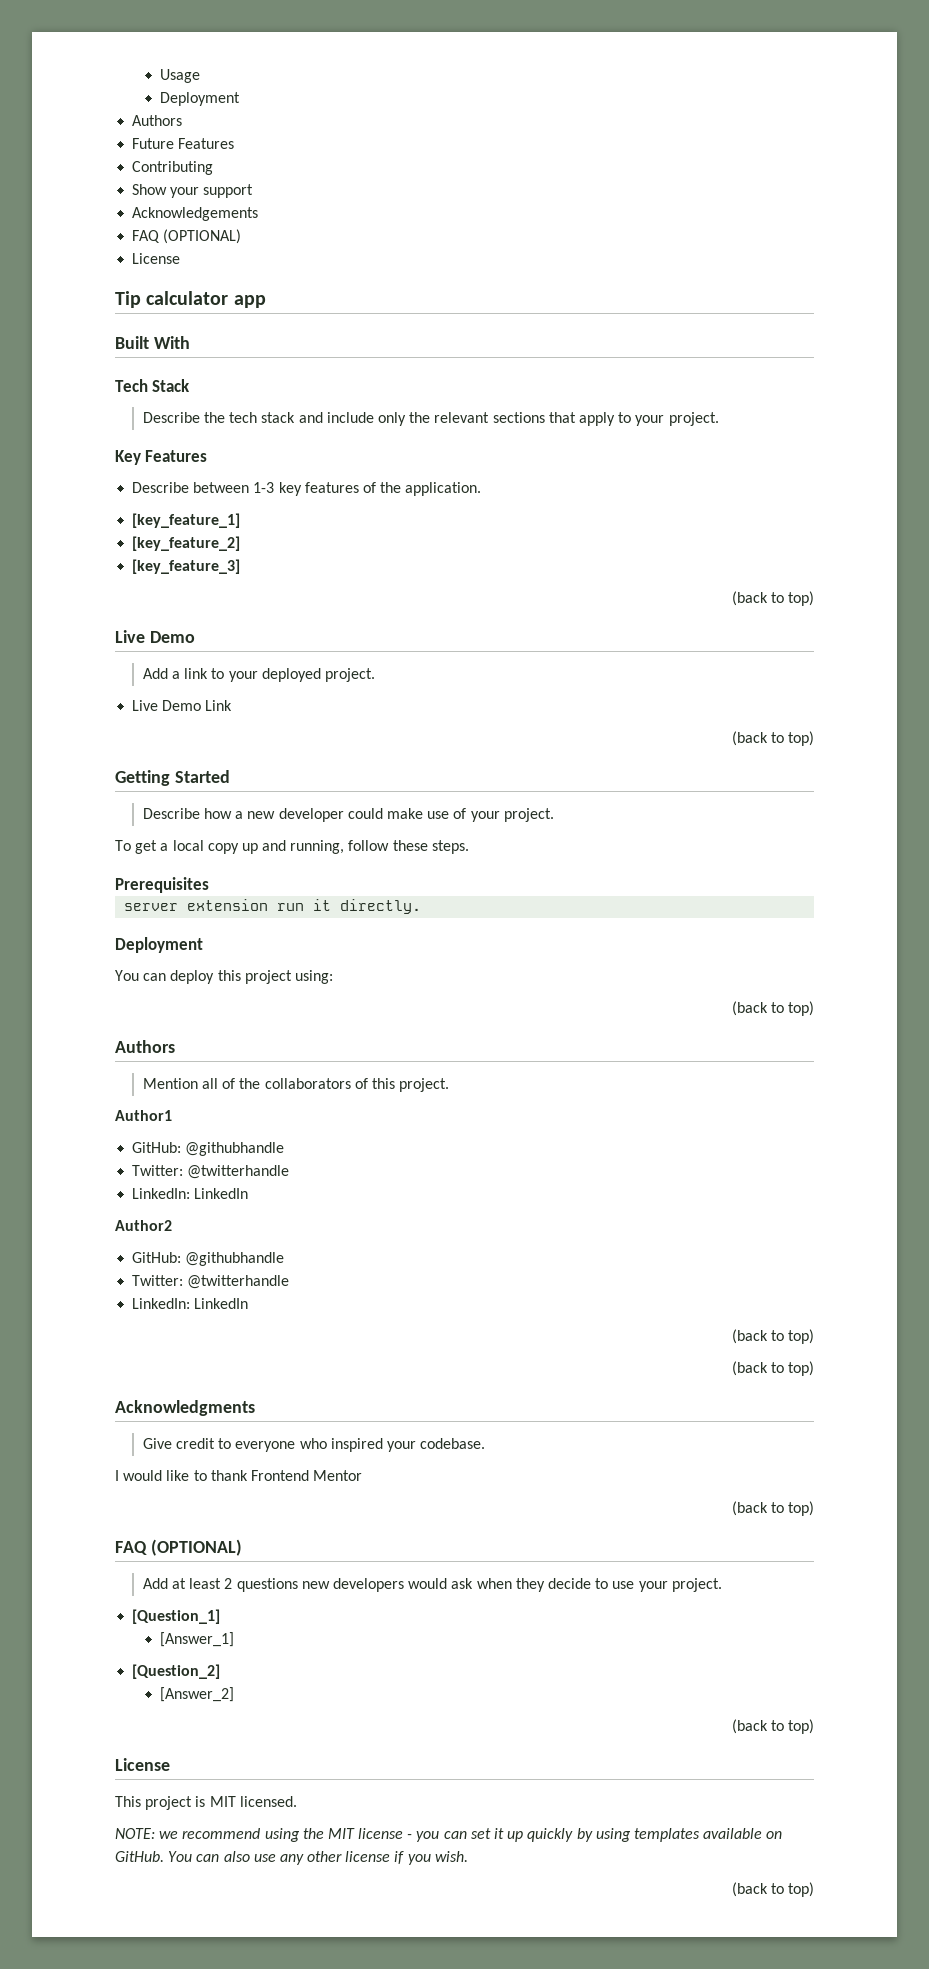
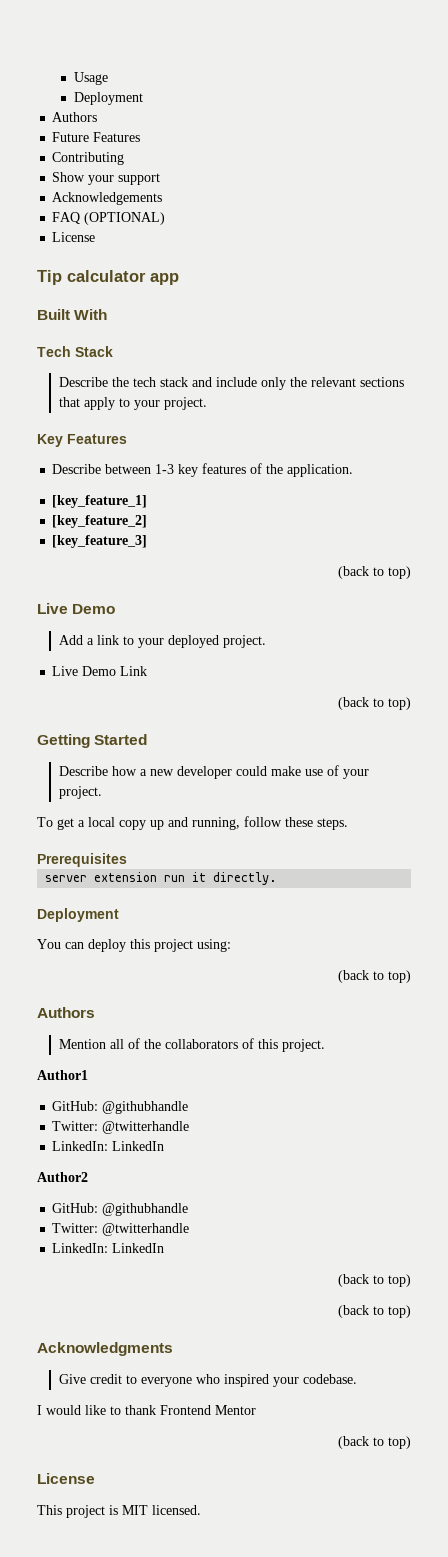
[115,1539,242,1556] [142,1578,722,1592] [132,1609,221,1624] [159,1632,234,1647] [132,1664,221,1679] [159,1687,234,1702] [731,1719,814,1734] // FAQ (OPTIONAL) // Add at least 2 questions new developers would ask when they decide to use your project. // [Question_1] // [Answer_1] // [Question_2] // [Answer_2] // (back to top) -> (411, 1442) none
[115,1828,783,1842] [115,1851,468,1865] [731,1882,814,1897] // NOTE: we recommend using the MIT license - you can set it up quickly by using templates available on GitHub. You can also use any other license if you wish. // (back to top) -> (201, 1510) none

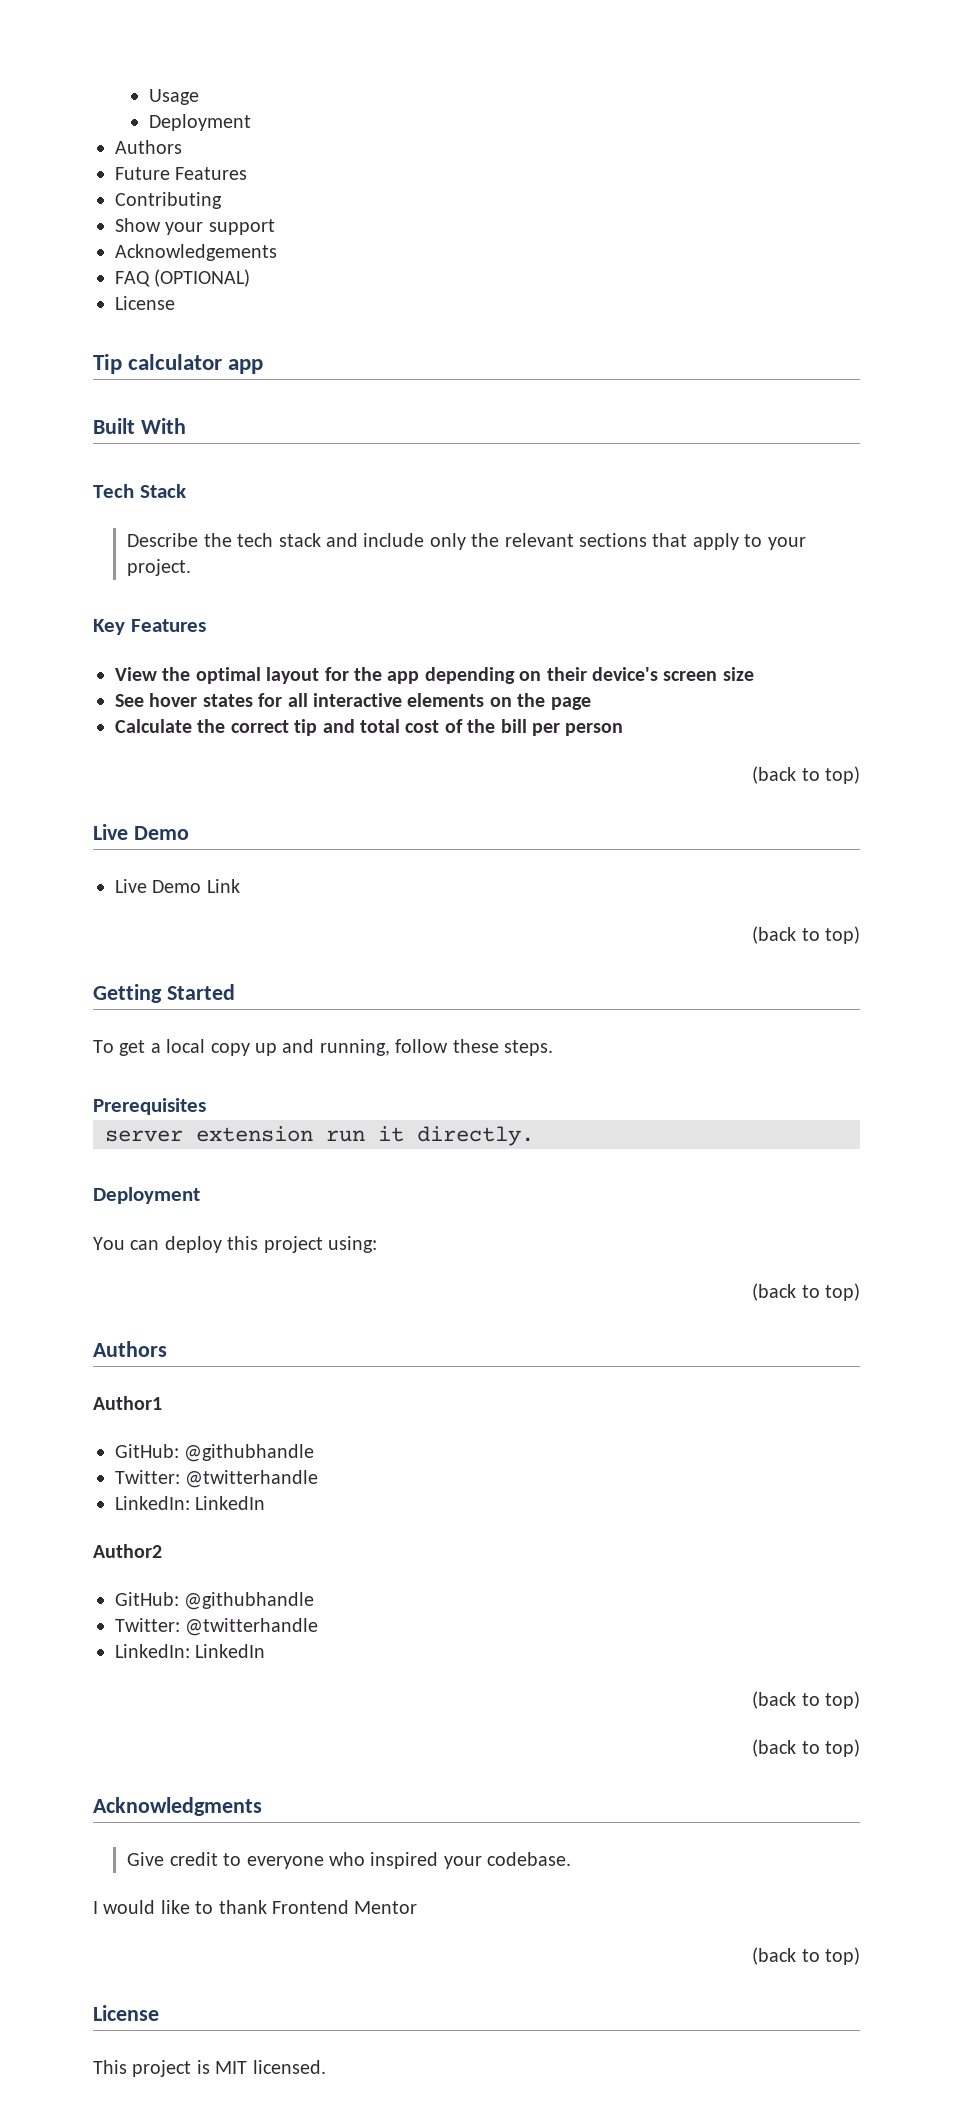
[52,463,354,477] [52,495,148,508] [52,515,148,528] [52,535,148,548] Describe between 1-3 key features of the application. // [key_feature_1] // [key_feature_2] // [key_feature_3] -> [115,667,754,684] [115,693,591,710] [115,719,624,736] View the optimal layout for the app depending on their device's screen size // See hover states for all interactive elements on the page // Calculate the correct tip and total cost of the bill per person
[58,635,266,648] // Add a link to your deployed project. -> (189, 833) none
[58,765,369,779] [58,786,102,799] // Describe how a new developer could make use of your project. -> (235, 992) none
[58,1038,325,1052] // Mention all of the collaborators of this project. -> (167, 1349) none

